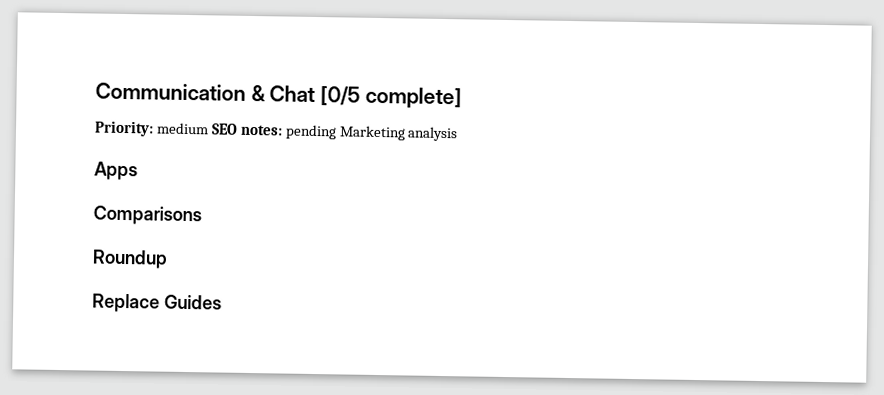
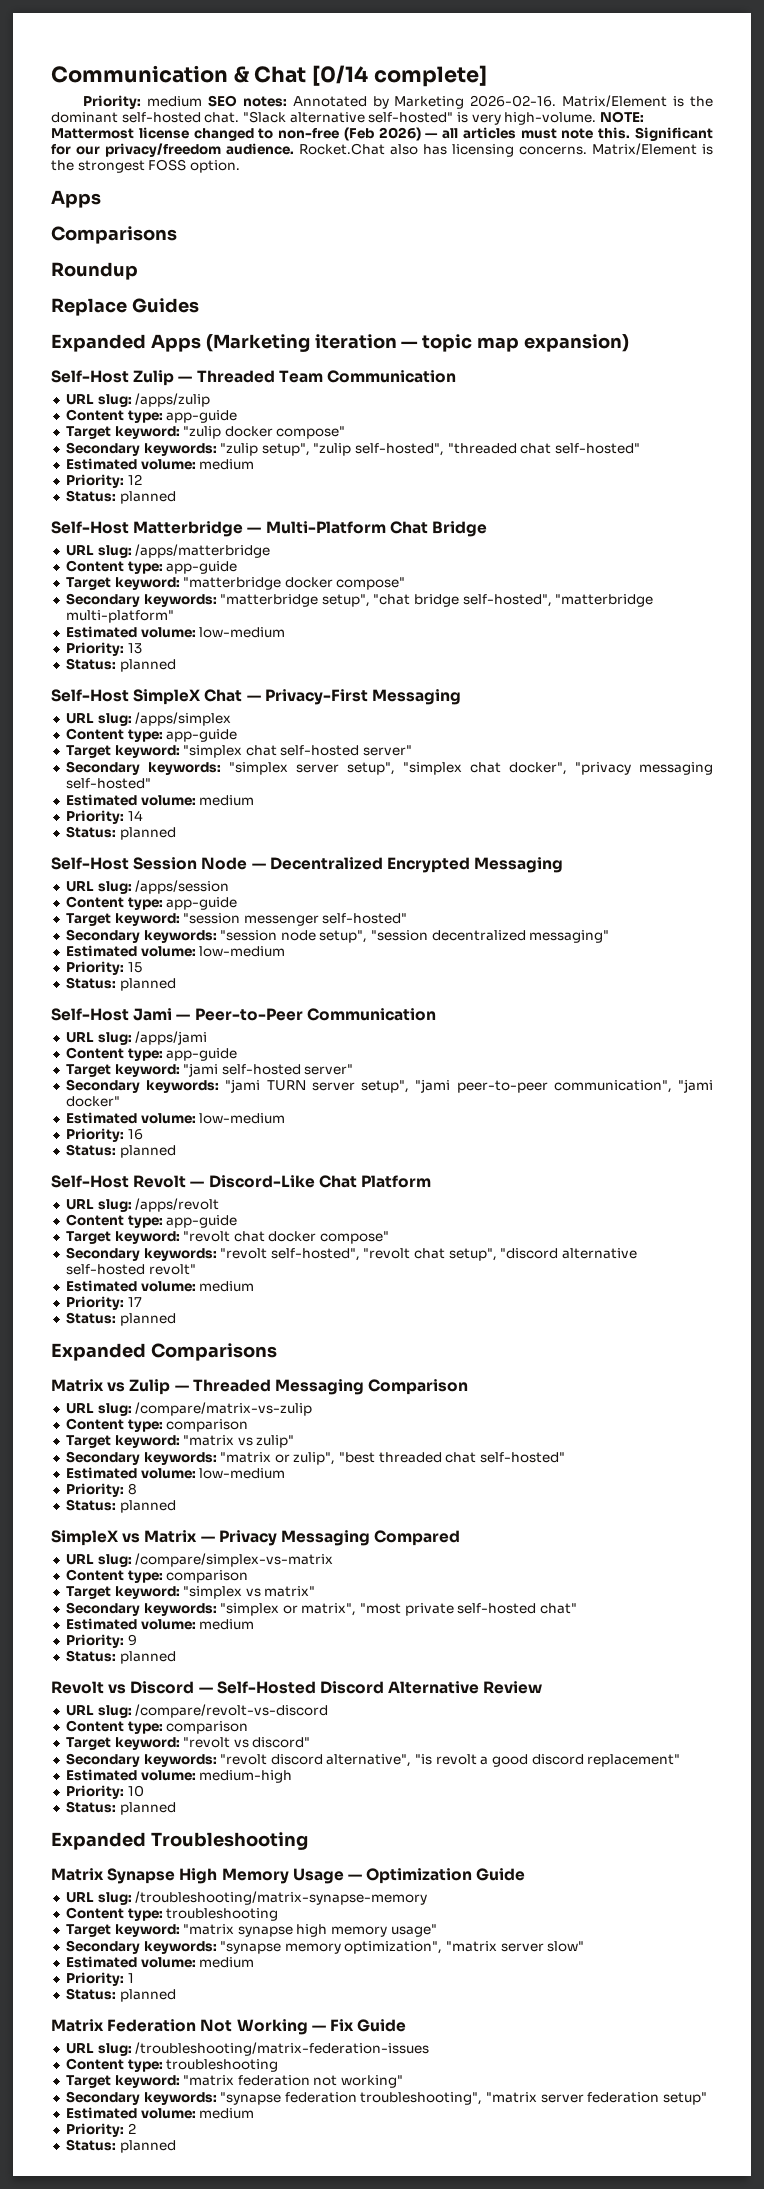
[320,85,361,106] [0/5 -> [312,65,369,86] [0/14
[284,124,459,142] pending Marketing analysis -> [292,95,713,109] [51,111,644,125] [51,127,713,141] [51,143,713,157] [51,159,240,173] Annotated by Marketing 2026-02-16. Matrix/Element is the dominant self-hosted chat. "Slack alternative self-hosted" is very high-volume. NOTE: Mattermost license changed to non-free (Feb 2026) — all articles must note this. Significant for our privacy/freedom audience. Rocket.Chat also has licensing concerns. Matrix/Element is the strongest FOSS option.
(222, 302) none -> [51,334,630,352] [51,370,456,386] [65,393,211,407] [65,409,238,423] [65,426,346,439] [65,442,641,456] [65,458,255,470] [65,474,142,488] [65,490,176,504] [51,521,487,537] [65,544,271,558] [65,560,238,574] [65,577,406,590] [65,593,654,607] [65,610,174,623] [65,626,286,638] [65,642,142,656] [65,658,176,672] [51,689,461,705] [65,712,232,726] [65,728,238,742] [65,745,413,758] [65,761,713,775] [65,778,151,789] [65,794,255,806] [65,810,143,824] [65,826,176,840] [51,857,564,873] [65,880,230,894] [65,896,238,910] [65,913,408,926] [65,929,610,943] [65,945,286,957] [65,961,142,975] [65,977,176,991] [51,1008,436,1021] [65,1031,208,1045] [65,1047,238,1061] [65,1063,354,1077] [65,1079,713,1093] [65,1096,120,1107] [65,1112,286,1124] [65,1128,143,1142] [65,1144,176,1158] [51,1175,431,1188] [65,1198,220,1212] [65,1214,238,1228] [65,1231,390,1244] [65,1247,638,1261] [65,1264,196,1275] [65,1280,255,1292] [65,1296,142,1310] [65,1312,176,1326] [51,1343,277,1361] [51,1379,469,1395] [65,1402,313,1416] [65,1418,249,1432] [65,1435,295,1448] [65,1451,566,1465] [65,1467,286,1479] [65,1483,137,1497] [65,1499,176,1513] [51,1530,461,1546] [65,1553,334,1567] [65,1569,249,1583] [65,1586,316,1599] [65,1602,578,1616] [65,1618,255,1630] [65,1634,137,1648] [65,1650,176,1664] [51,1681,543,1694] [65,1704,329,1718] [65,1720,249,1734] [65,1737,311,1750] [65,1753,681,1767] [65,1769,293,1783] [65,1785,144,1799] [65,1801,176,1815] [51,1832,308,1850] [51,1868,526,1884] [65,1891,428,1905] [65,1907,279,1921] [65,1924,437,1937] [65,1940,585,1954] [65,1956,255,1968] [65,1972,134,1986] [65,1988,176,2002] [51,2019,407,2035] [65,2042,430,2056] [65,2058,279,2072] [65,2075,404,2088] [65,2091,708,2105] [65,2107,255,2119] [65,2123,136,2137] [65,2139,176,2153] // Expanded Apps (Marketing iteration — topic map expansion) // Self-Host Zulip — Threaded Team Communication // URL slug: /apps/zulip // Content type: app-guide // Target keyword: "zulip docker compose" // Secondary keywords: "zulip setup", "zulip self-hosted", "threaded chat self-hosted" // Estimated volume: medium // Priority: 12 // Status: planned // Self-Host Matterbridge — Multi-Platform Chat Bridge // URL slug: /apps/matterbridge // Content type: app-guide // Target keyword: "matterbridge docker compose" // Secondary keywords: "matterbridge setup", "chat bridge self-hosted", "matterbridge multi-platform" // Estimated volume: low-medium // Priority: 13 // Status: planned // Self-Host SimpleX Chat — Privacy-First Messaging // URL slug: /apps/simplex // Content type: app-guide // Target keyword: "simplex chat self-hosted server" // Secondary keywords: "simplex server setup", "simplex chat docker", "privacy messaging self-hosted" // Estimated volume: medium // Priority: 14 // Status: planned // Self-Host Session Node — Decentralized Encrypted Messaging // URL slug: /apps/session // Content type: app-guide // Target keyword: "session messenger self-hosted" // Secondary keywords: "session node setup", "session decentralized messaging" // Estimated volume: low-medium // Priority: 15 // Status: planned // Self-Host Jami — Peer-to-Peer Communication // URL slug: /apps/jami // Content type: app-guide // Target keyword: "jami self-hosted server" // Secondary keywords: "jami TURN server setup", "jami peer-to-peer communication", "jami docker" // Estimated volume: low-medium // Priority: 16 // Status: planned // Self-Host Revolt — Discord-Like Chat Platform // URL slug: /apps/revolt // Content type: app-guide // Target keyword: "revolt chat docker compose" // Secondary keywords: "revolt self-hosted", "revolt chat setup", "discord alternative self-hosted revolt" // Estimated volume: medium // Priority: 17 // Status: planned // Expanded Comparisons // Matrix vs Zulip — Threaded Messaging Comparison // URL slug: /compare/matrix-vs-zulip // Content type: comparison // Target keyword: "matrix vs zulip" // Secondary keywords: "matrix or zulip", "best threaded chat self-hosted" // Estimated volume: low-medium // Priority: 8 // Status: planned // SimpleX vs Matrix — Privacy Messaging Compared // URL slug: /compare/simplex-vs-matrix // Content type: comparison // Target keyword: "simplex vs matrix" // Secondary keywords: "simplex or matrix", "most private self-hosted chat" // Estimated volume: medium // Priority: 9 // Status: planned // Revolt vs Discord — Self-Hosted Discord Alternative Review // URL slug: /compare/revolt-vs-discord // Content type: comparison // Target keyword: "revolt vs discord" // Secondary keywords: "revolt discord alternative", "is revolt a good discord replacement" // Estimated volume: medium-high // Priority: 10 // Status: planned // Expanded Troubleshooting // Matrix Synapse High Memory Usage — Optimization Guide // URL slug: /troubleshooting/matrix-synapse-memory // Content type: troubleshooting // Target keyword: "matrix synapse high memory usage" // Secondary keywords: "synapse memory optimization", "matrix server slow" // Estimated volume: medium // Priority: 1 // Status: planned // Matrix Federation Not Working — Fix Guide // URL slug: /troubleshooting/matrix-federation-issues // Content type: troubleshooting // Target keyword: "matrix federation not working" // Secondary keywords: "synapse federation troubleshooting", "matrix server federation setup" // Estimated volume: medium // Priority: 2 // Status: planned

